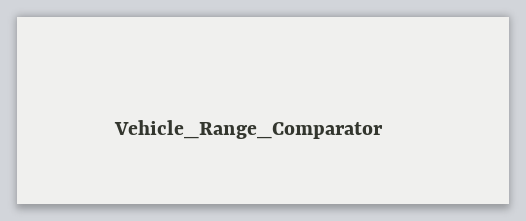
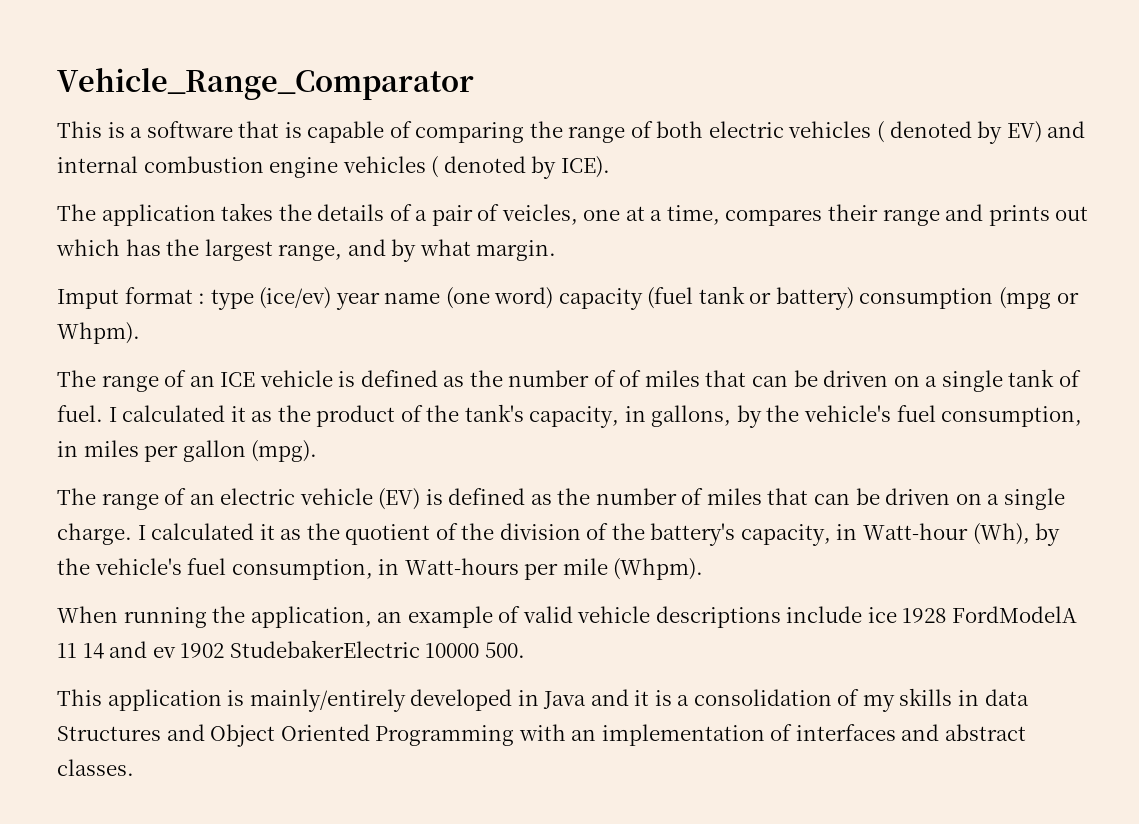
(383, 129) none -> [57,121,1086,144] [57,156,610,179] [57,203,1089,226] [56,239,557,262] [57,286,1079,310] [57,322,140,344] [57,369,1081,392] [57,404,1083,428] [57,440,318,462] [57,488,1065,510] [57,523,1061,546] [57,558,704,580] [57,606,1077,628] [57,640,525,659] [57,688,1029,712] [57,724,1026,747] [57,759,134,776] // This is a software that is capable of comparing the range of both electric vehicles ( denoted by EV) and internal combustion engine vehicles ( denoted by ICE). // The application takes the details of a pair of veicles, one at a time, compares their range and prints out which has the largest range, and by what margin. // Imput format : type (ice/ev) year name (one word) capacity (fuel tank or battery) consumption (mpg or Whpm). // The range of an ICE vehicle is defined as the number of of miles that can be driven on a single tank of fuel. I calculated it as the product of the tank's capacity, in gallons, by the vehicle's fuel consumption, in miles per gallon (mpg). // The range of an electric vehicle (EV) is defined as the number of miles that can be driven on a single charge. I calculated it as the quotient of the division of the battery's capacity, in Watt-hour (Wh), by the vehicle's fuel consumption, in Watt-hours per mile (Whpm). // When running the application, an example of valid vehicle descriptions include ice 1928 FordModelA 11 14 and ev 1902 StudebakerElectric 10000 500. // This application is mainly/entirely developed in Java and it is a consolidation of my skills in data Structures and Object Oriented Programming with an implementation of interfaces and abstract classes.

